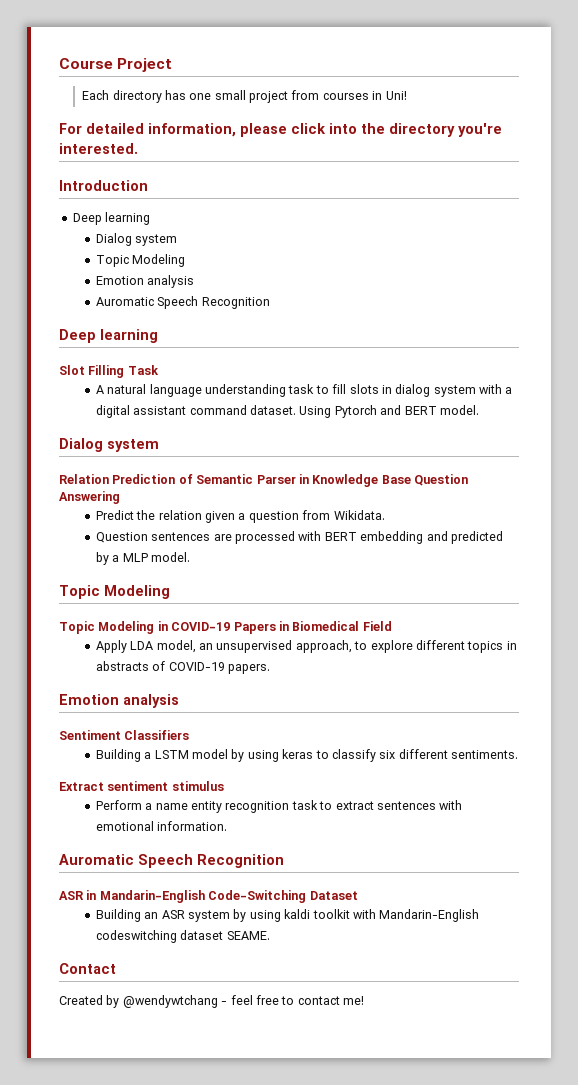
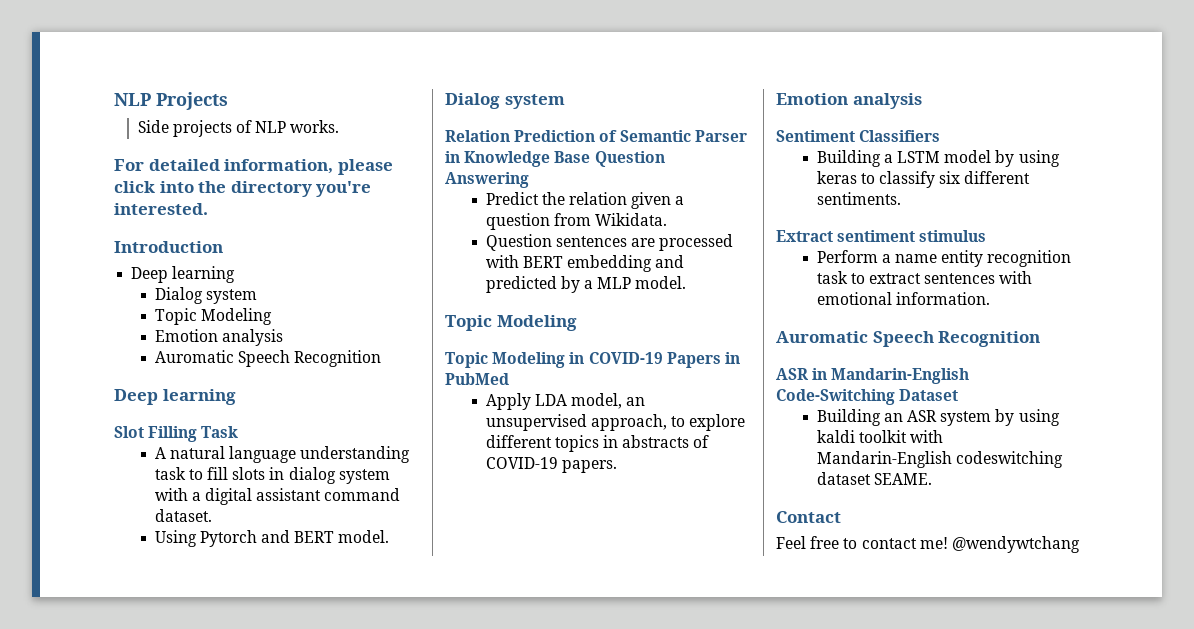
[59,58,173,72] [82,90,407,103] Course Project // Each directory has one small project from courses in Uni! -> [114,92,228,110] [137,120,340,137] NLP Projects // Side projects of NLP works.
(297, 410) none -> (212, 515) //
[292,621,392,631] Biomedical Field -> [445,373,509,385] PubMed
[59,995,253,1008] Created by @wendywtchang - feel -> [776,536,806,549] Feel
(364, 1000) none -> [951,536,1080,553] @wendywtchang

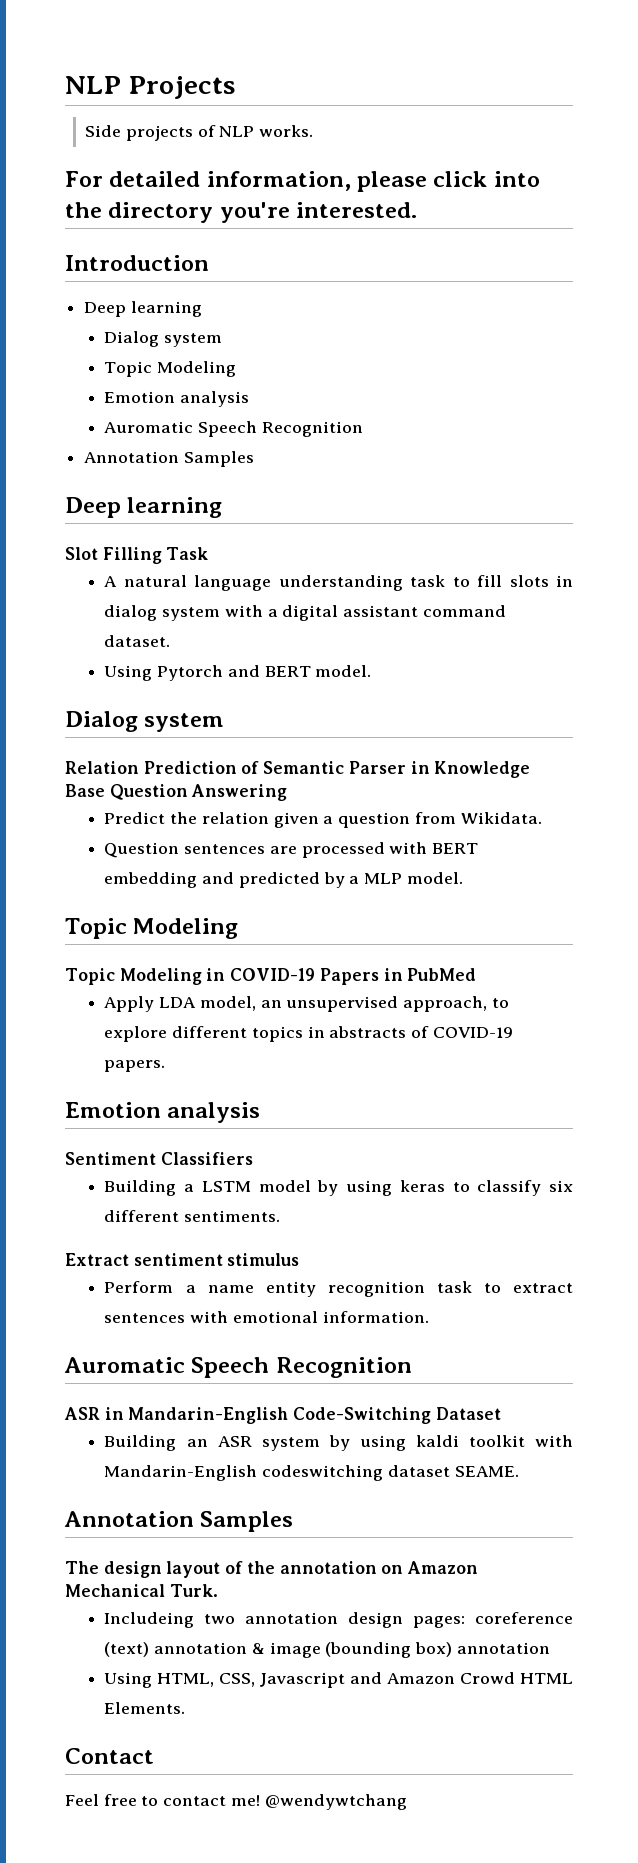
(382, 358) none -> [84,451,254,467] // Annotation Samples
(932, 479) none -> [64,1511,294,1532] [65,1561,479,1578] [65,1584,218,1597] [104,1612,573,1628] [104,1642,550,1658] [104,1672,573,1688] [104,1702,186,1714] // Annotation Samples // The design layout of the annotation on Amazon Mechanical Turk. // Includeing two annotation design pages: coreference (text) annotation & image (bounding box) annotation // Using HTML, CSS, Javascript and Amazon Crowd HTML Elements.

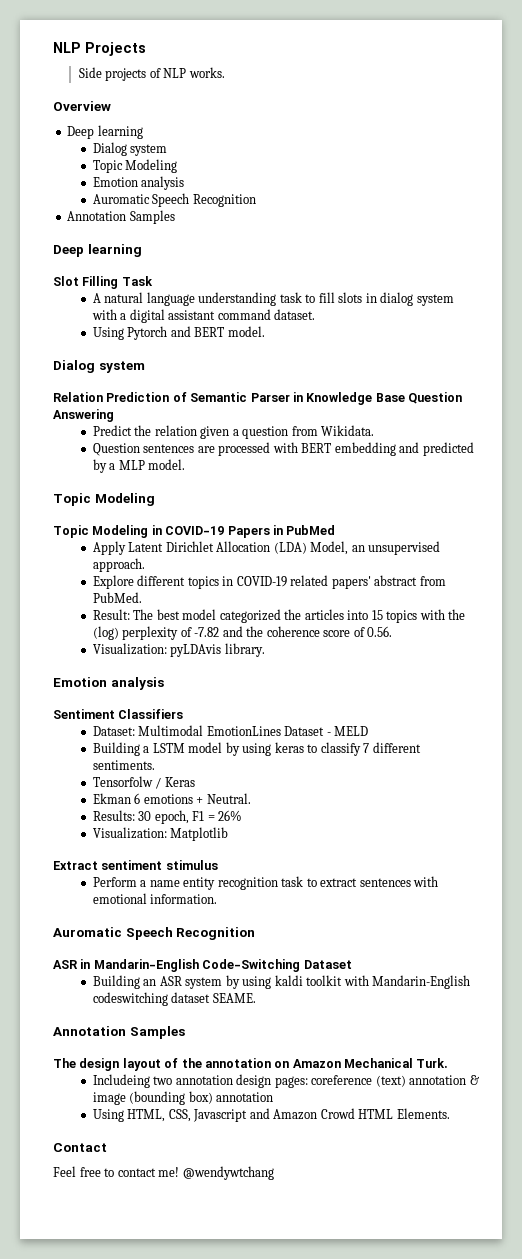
[65,171,540,192] [65,202,418,223] [65,255,209,271] For detailed information, please click into the directory you're interested. // Introduction -> [53,101,111,111] Overview
[159,996,509,1012] [104,1026,513,1042] [104,1060,166,1072] [65,1102,261,1123] [65,1152,253,1165] LDA model, an unsupervised approach, to explore different topics in abstracts of COVID-19 papers. // Emotion analysis // Sentiment Classifiers -> [128,541,441,555] [92,558,145,572] [92,575,446,589] [92,592,142,603] [92,609,466,623] [92,626,393,640] [92,643,265,657] [53,677,164,690] [53,709,184,719] [92,725,369,736] Latent Dirichlet Allocation (LDA) Model, an unsupervised approach. // Explore different topics in COVID-19 related papers' abstract from PubMed. // Result: The best model categorized the articles into 15 topics with the (log) perplexity of -7.82 and the coherence score of 0.56. // Visualization: pyLDAvis library. // Emotion analysis // Sentiment Classifiers // Dataset: Multimodal EmotionLines Dataset - MELD
[549,1180,573,1192] six -> [363,743,370,753] 7
(281, 1216) none -> [92,776,195,789] [92,793,251,804] [92,810,243,824] [92,827,229,841] // Tensorfolw / Keras // Ekman 6 emotions + Neutral. // Results: 30 epoch, F1 = 26% // Visualization: Matplotlib

